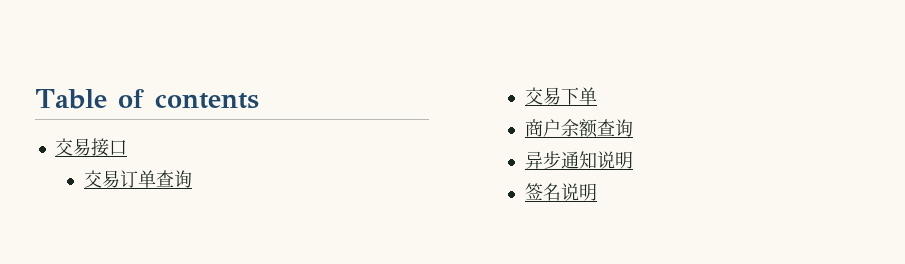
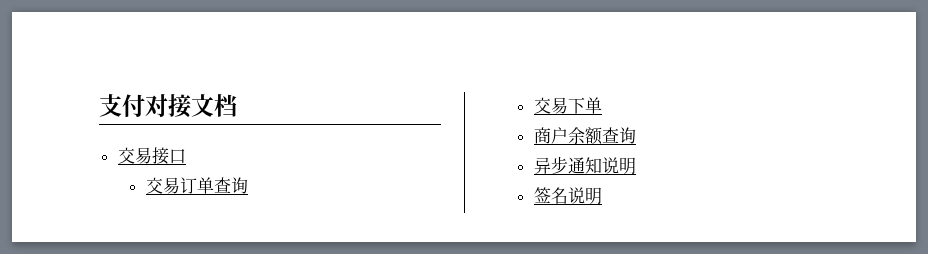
[35,89,259,109] Table of contents -> [99,94,237,118] 支付对接文档

